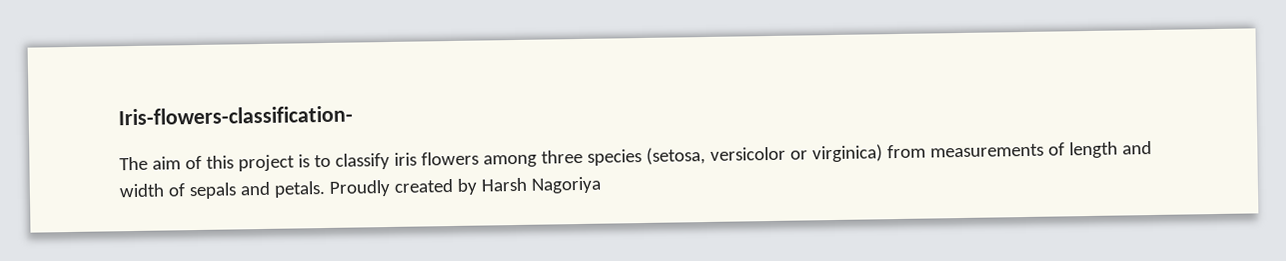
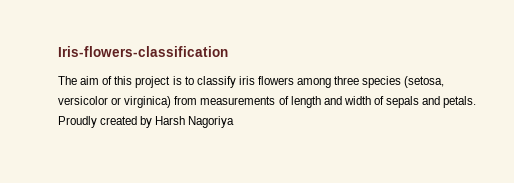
[118,105,353,126] Iris-flowers-classification- -> [58,46,228,57] Iris-flowers-classification

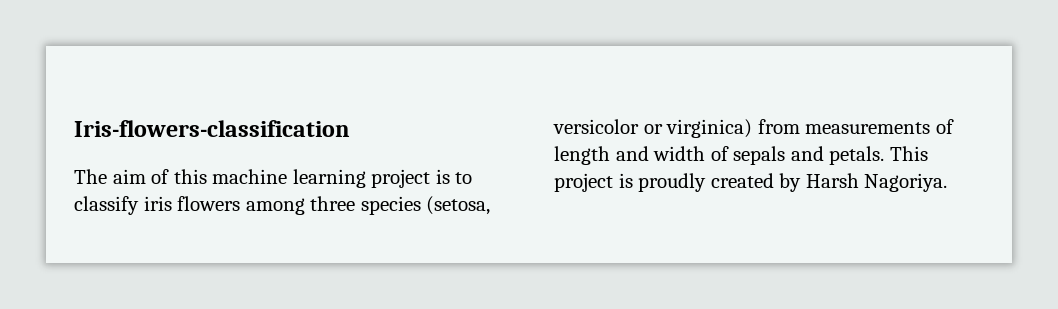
(133, 80) none -> [212,169,366,188] machine learning
[58,116,97,128] Proudly -> [889,146,928,161] [554,173,707,192] This project is proudly
[188,116,235,128] Nagoriya -> [864,173,948,192] Nagoriya.

